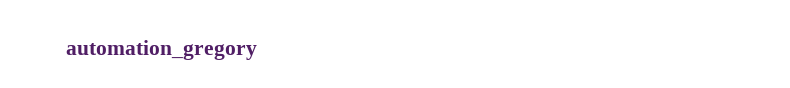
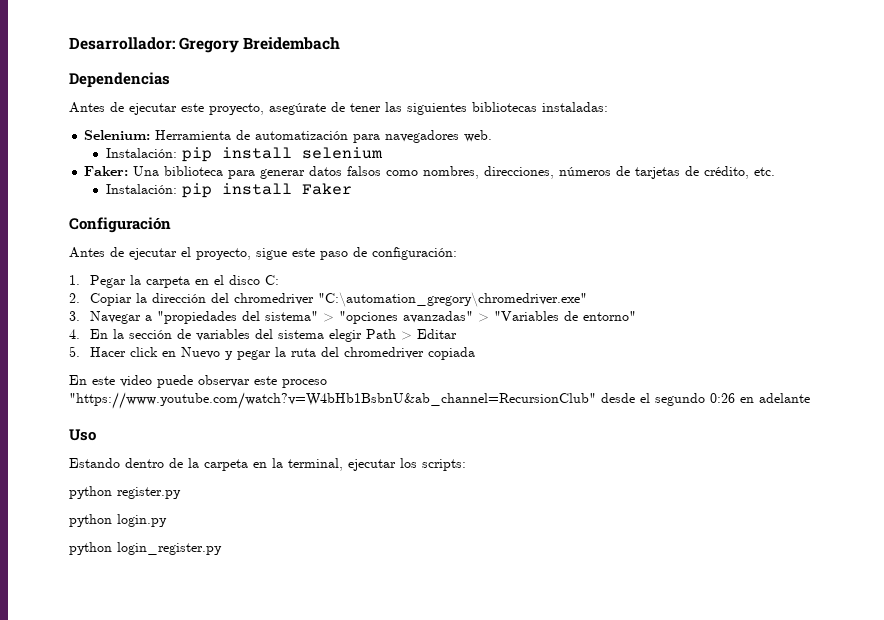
[66,40,257,60] automation_gregory -> [69,37,341,53] [69,72,170,88] [69,102,608,115] [84,130,493,143] [105,147,383,162] [84,166,776,179] [105,183,352,198] [69,217,171,233] [69,247,457,260] [69,275,280,288] [69,292,588,307] [69,311,637,324] [69,329,458,342] [69,346,476,360] [69,375,327,388] [69,392,810,409] [69,429,96,441] [69,458,466,471] [69,486,181,499] [69,514,167,527] [69,542,222,555] Desarrollador: Gregory Breidembach // Dependencias // Antes de ejecutar este proyecto, asegúrate de tener las siguientes bibliotecas instaladas: // Selenium: Herramienta de automatización para navegadores web. // Instalación: pip install selenium // Faker: Una biblioteca para generar datos falsos como nombres, direcciones, números de tarjetas de crédito, etc. // Instalación: pip install Faker // Configuración // Antes de ejecutar el proyecto, sigue este paso de configuración: // 1. Pegar la carpeta en el disco C: // 2. Copiar la dirección del chromedriver "C:\automation_gregory\chromedriver.exe" // 3. Navegar a "propiedades del sistema" > "opciones avanzadas" > "Variables de entorno" // 4. En la sección de variables del sistema elegir Path > Editar // 5. Hacer click en Nuevo y pegar la ruta del chromedriver copiada // En este video puede observar este proceso "https://www.youtube.com/watch?v=W4bHb1BsbnU&ab_channel=RecursionClub" desde el segundo 0:26 en adelante // Uso // Estando dentro de la carpeta en la terminal, ejecutar los scripts: // python register.py // python login.py // python login_register.py

